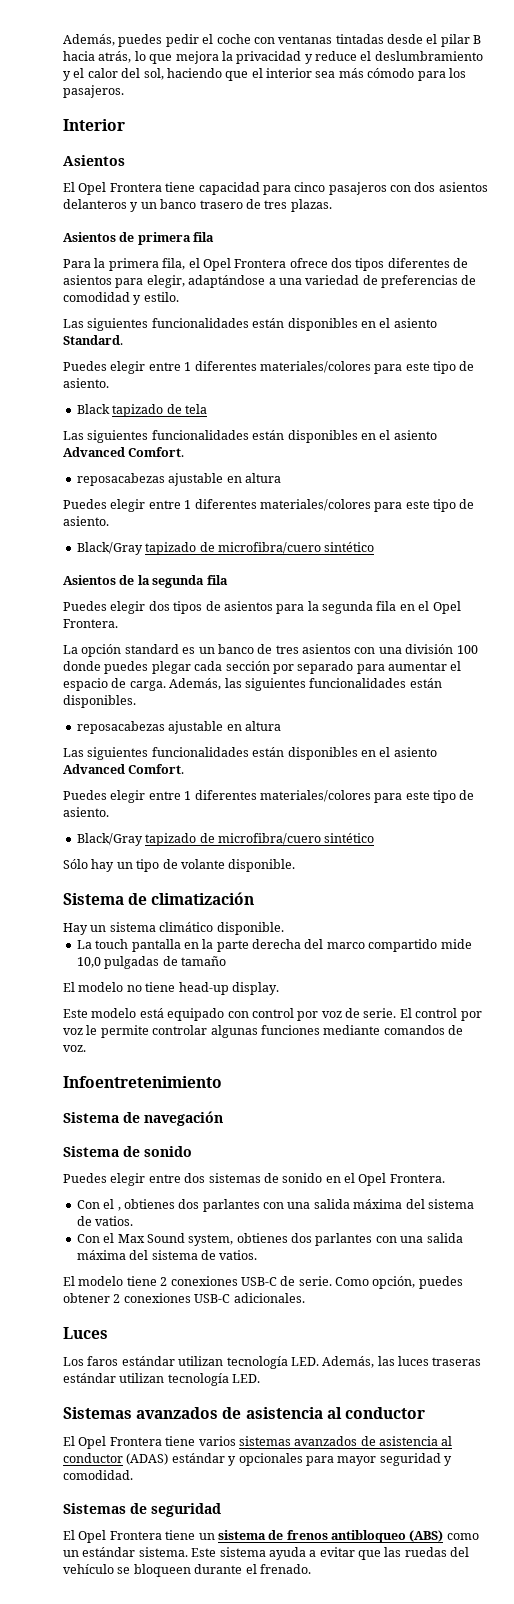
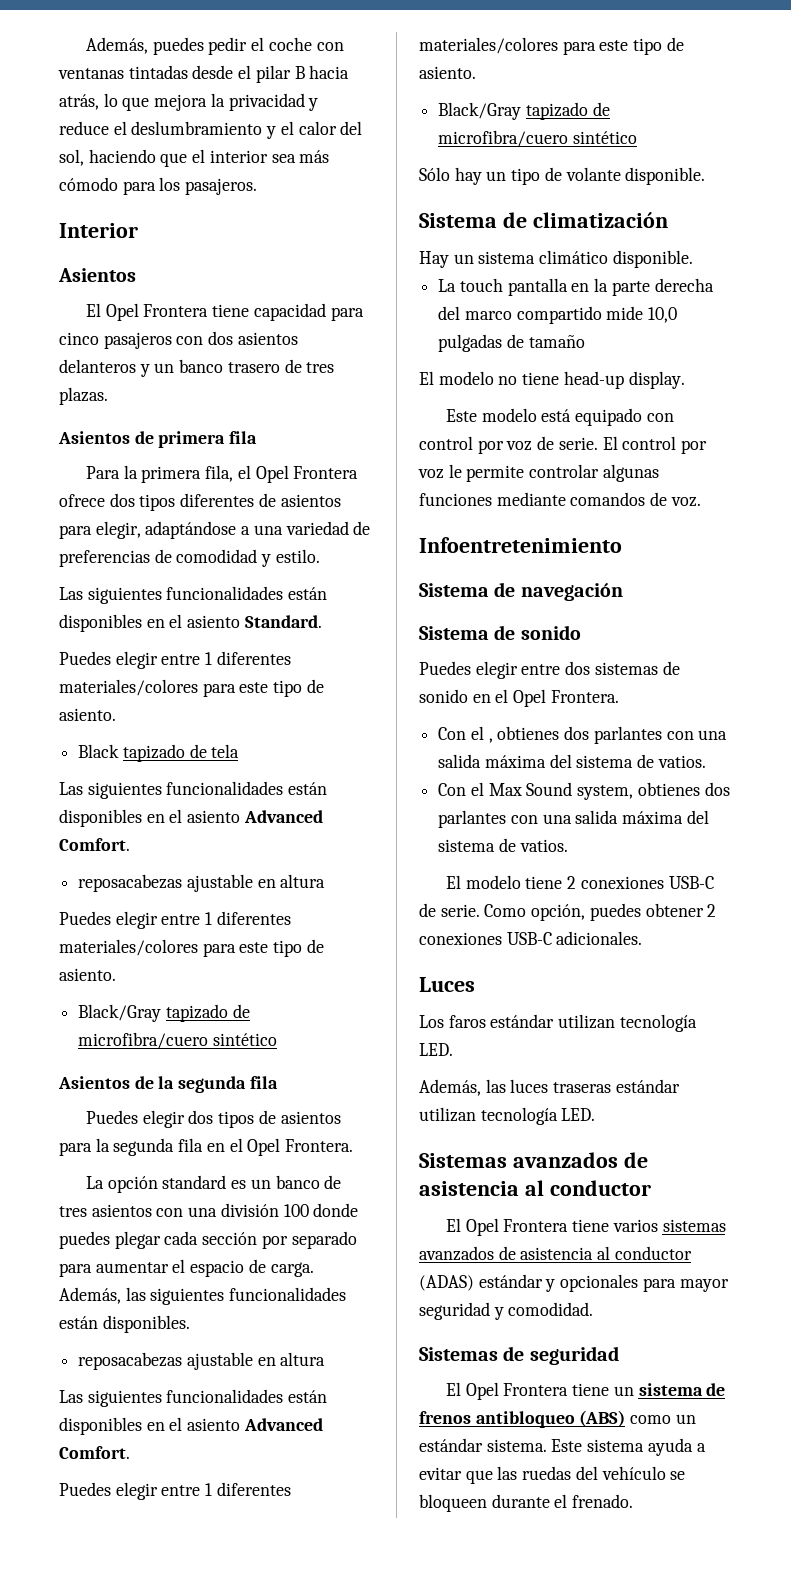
(319, 1361) none -> (453, 1049) //

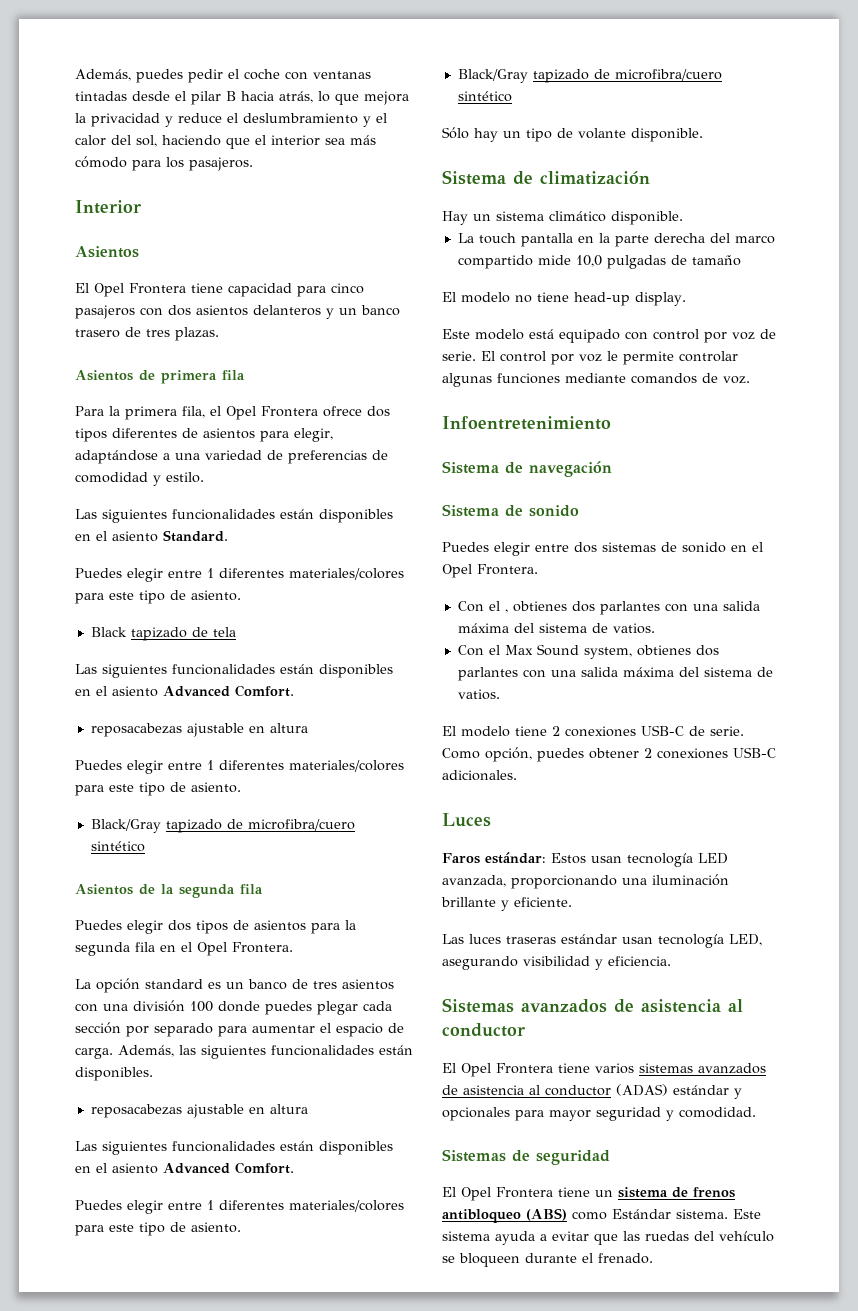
[419,1014,697,1032] [419,1043,453,1056] [419,1079,680,1096] [419,1107,596,1125] Los faros estándar utilizan tecnología LED. // Además, las luces traseras estándar utilizan tecnología LED. -> [442,852,728,867] [442,874,729,889] [441,897,572,911] [442,934,762,948] [442,956,671,970] Faros estándar: Estos usan tecnología LED avanzada, proporcionando una iluminación brillante y eficiente. // Las luces traseras estándar usan tecnología LED, asegurando visibilidad y eficiencia.
[675,1414,696,1424] [419,1438,483,1452] un estándar -> [612,1209,671,1219] Estándar

